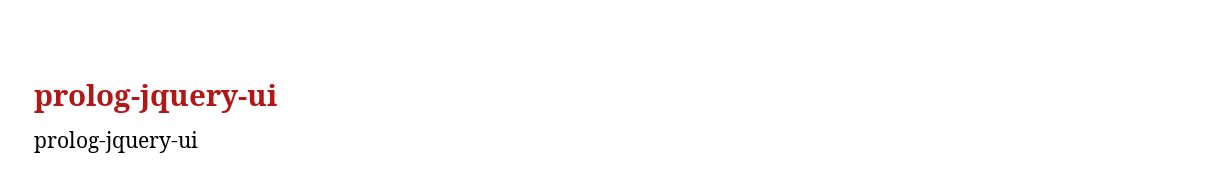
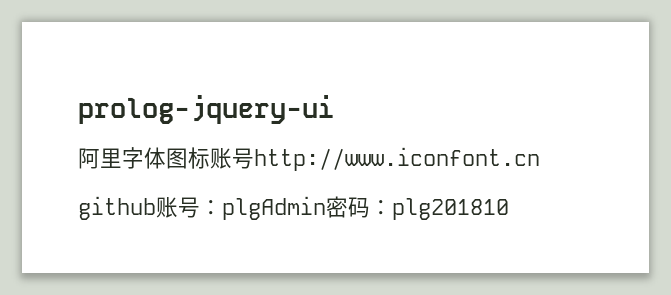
[34,131,198,153] prolog-jquery-ui -> [78,147,540,171] [78,196,509,220] 阿里字体图标账号http://www.iconfont.cn // github账号：plgAdmin密码：plg201810

